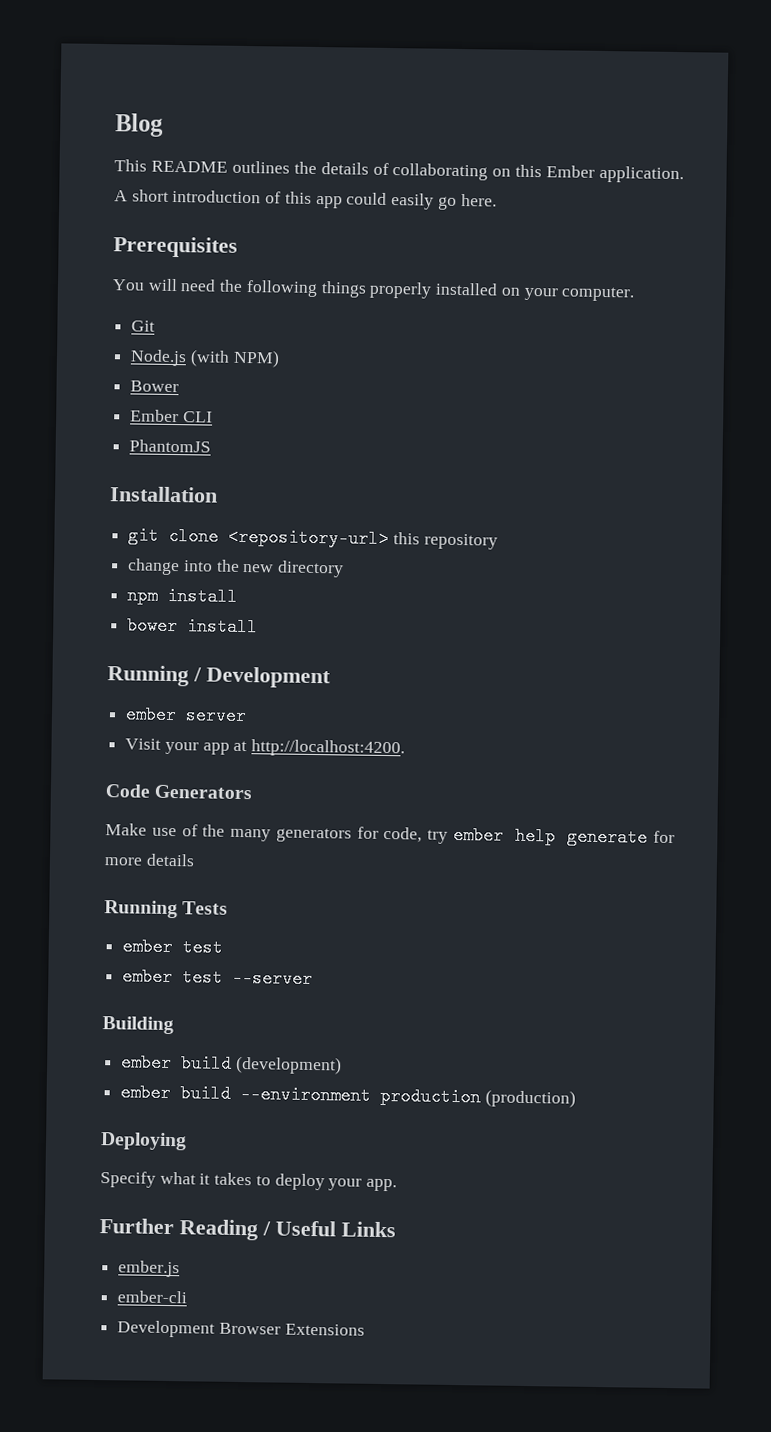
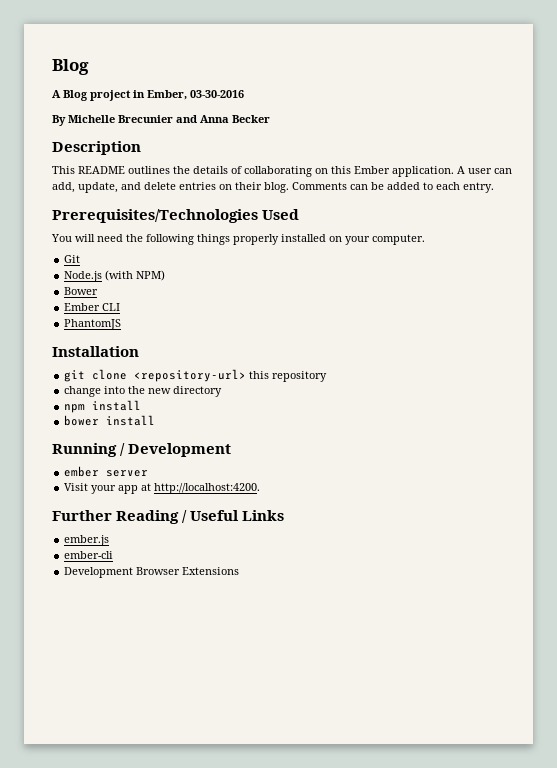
[115,113,164,137] Blog -> [52,59,89,75] [52,90,244,101] [52,115,270,126] [52,141,141,155] Blog // A Blog project in Ember, 03-30-2016 // By Michelle Brecunier and Anna Becker // Description
[131,189,497,210] [113,236,238,258] short introduction of this app could easily go here. // Prerequisites -> [468,168,512,174] [52,182,494,193] [52,209,300,223] user can add, update, and delete entries on their blog. Comments can be added to each entry. // Prerequisites/Technologies Used
[105,784,254,800] [105,823,675,847] [104,853,195,867] [104,900,229,919] [122,937,224,957] [122,967,314,989] [102,1016,174,1035] [121,1053,342,1075] [120,1083,576,1108] [100,1132,187,1151] [100,1171,398,1192] // Code Generators // Make use of the many generators for code, try ember help generate for more details // Running Tests // ember test // ember test --server // Building // ember build (development) // ember build --environment production (production) // Deploying // Specify what it takes to deploy your app. -> (261, 488) none

